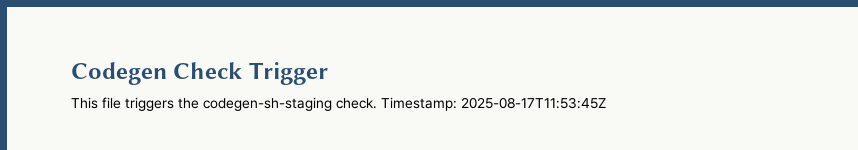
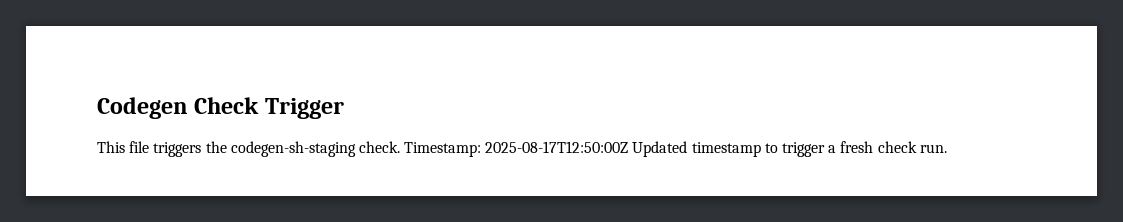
[461,97,606,109] 2025-08-17T11:53:45Z -> [485,141,947,157] 2025-08-17T12:50:00Z Updated timestamp to trigger a fresh check run.

